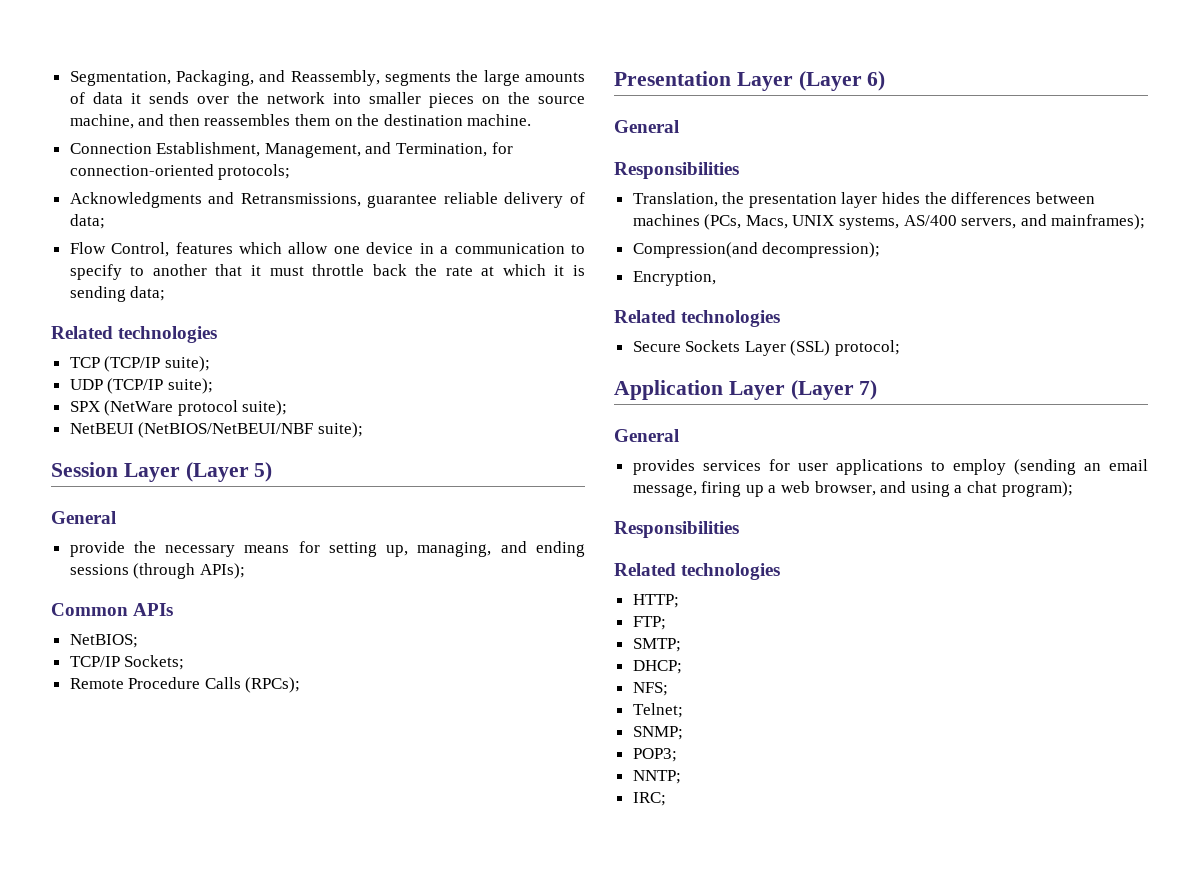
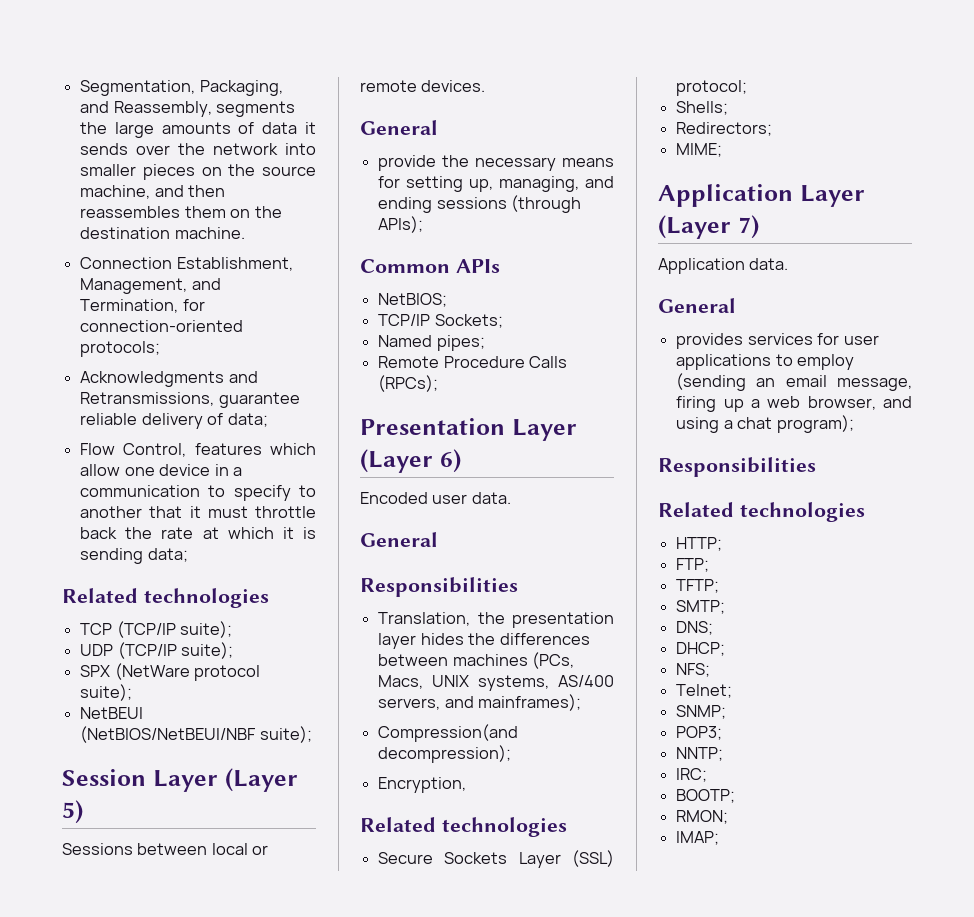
(273, 472) none -> [62,843,269,855] [360,80,486,92] // Sessions between local or remote devices.
(185, 662) none -> [378,335,485,351] // Named pipes;
(886, 81) none -> [360,492,511,504] // Encoded user data.
(901, 348) none -> [676,101,729,115] [676,122,773,136] [676,143,723,157] // Shells; // Redirectors; // MIME;
(878, 390) none -> [658,258,789,274] // Application data.
(666, 623) none -> [676,579,720,593] // TFTP;
(681, 645) none -> [676,621,714,635] // DNS;
(666, 799) none -> [676,789,736,803] [676,810,729,824] [676,831,720,845] // BOOTP; // RMON; // IMAP;

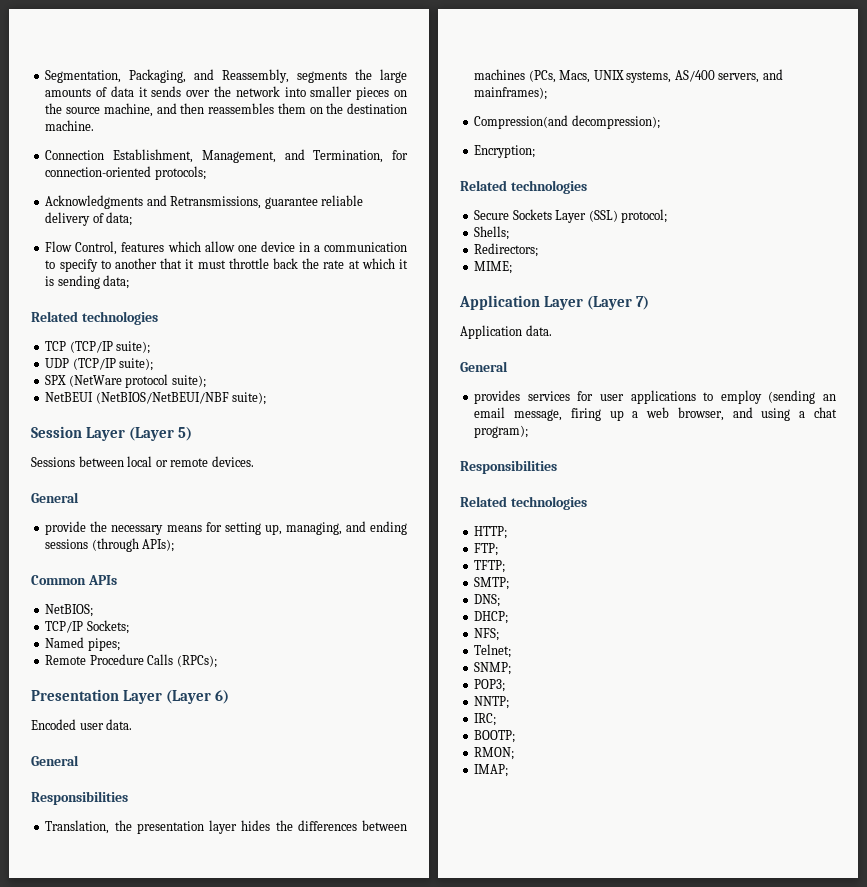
[378,777,467,793] Encryption, -> [474,145,536,158] Encryption;

